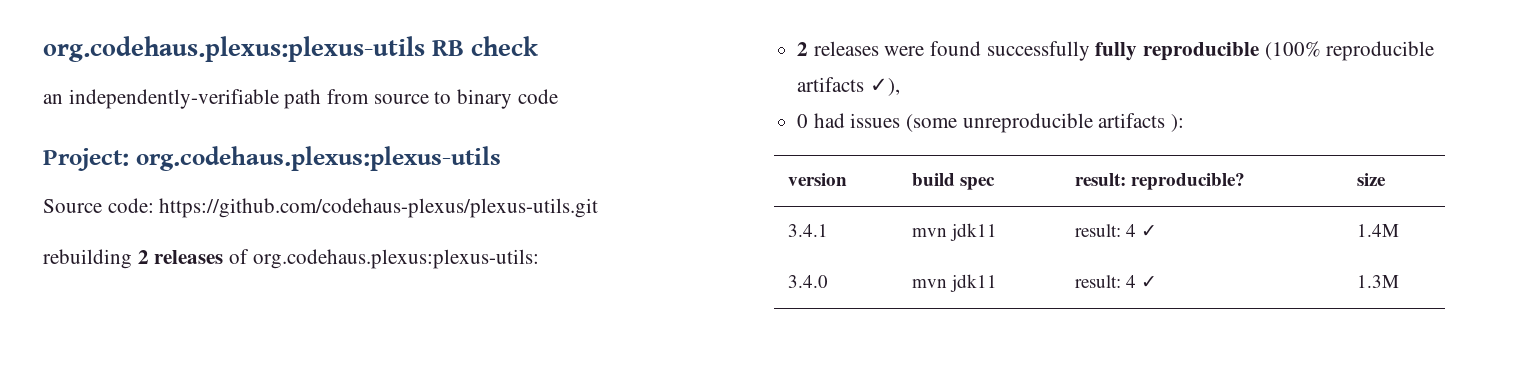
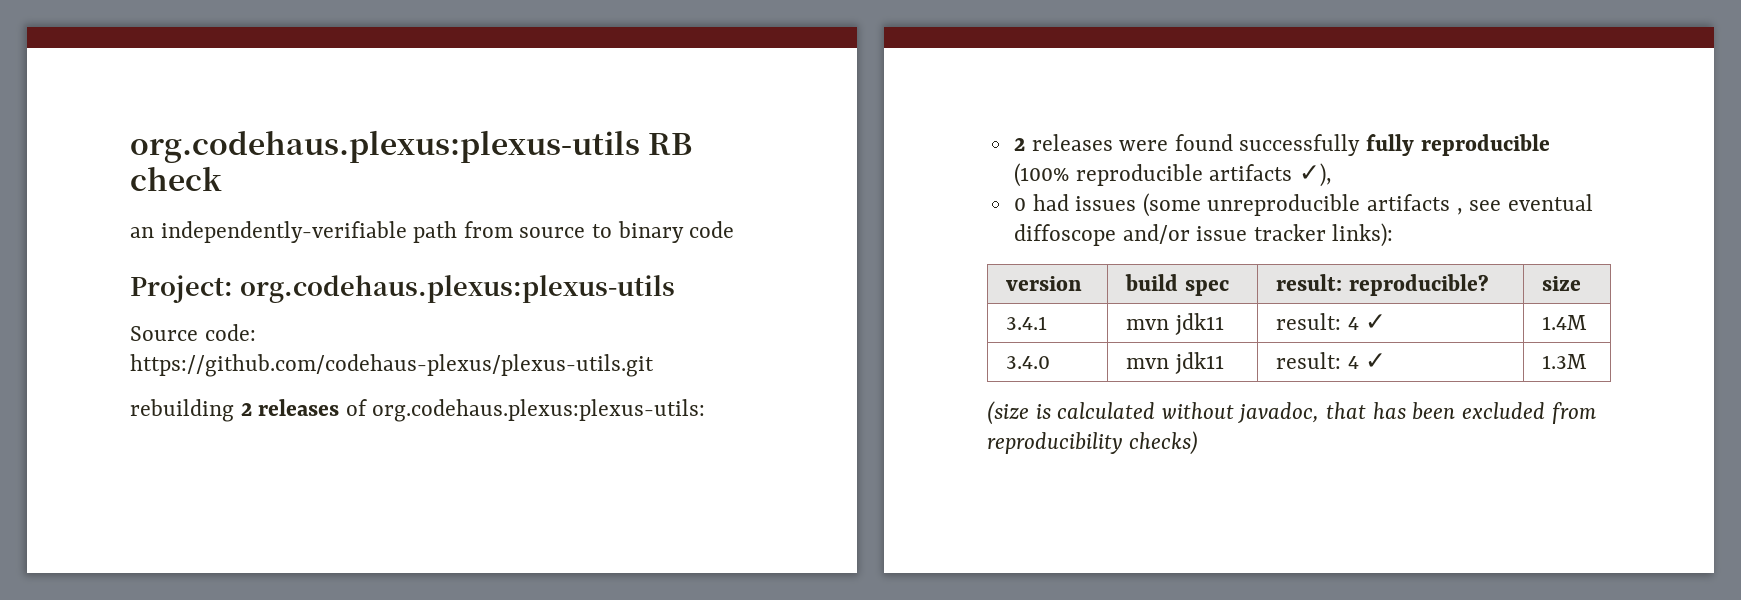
[1171,114,1185,132] ): -> [1456,194,1593,215] [1013,223,1394,247] , see eventual diffoscope and/or issue tracker links):
(1400, 281) none -> [987,401,1596,425] [987,431,1198,455] // (size is calculated without javadoc, that has been excluded from reproducibility checks)

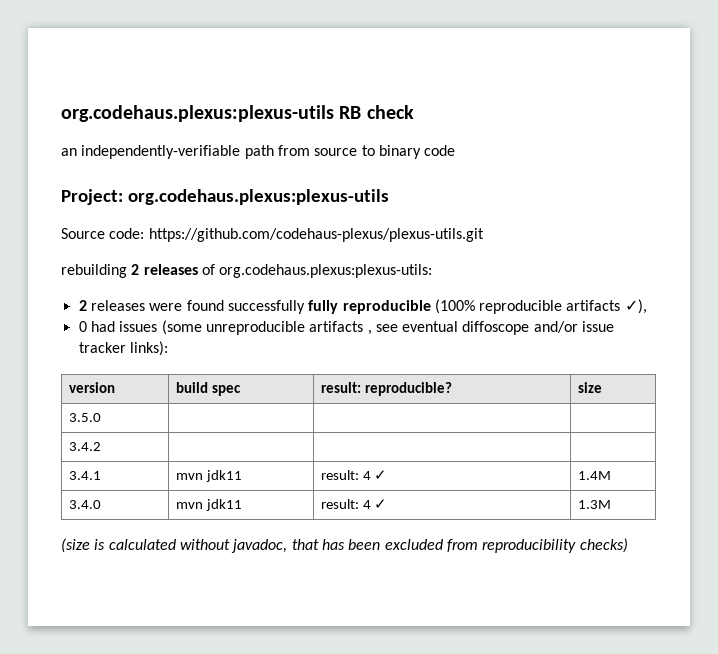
(1582, 283) none -> [68,413,101,422] [68,442,101,451] // 3.5.0 | | | // 3.4.2 | | |

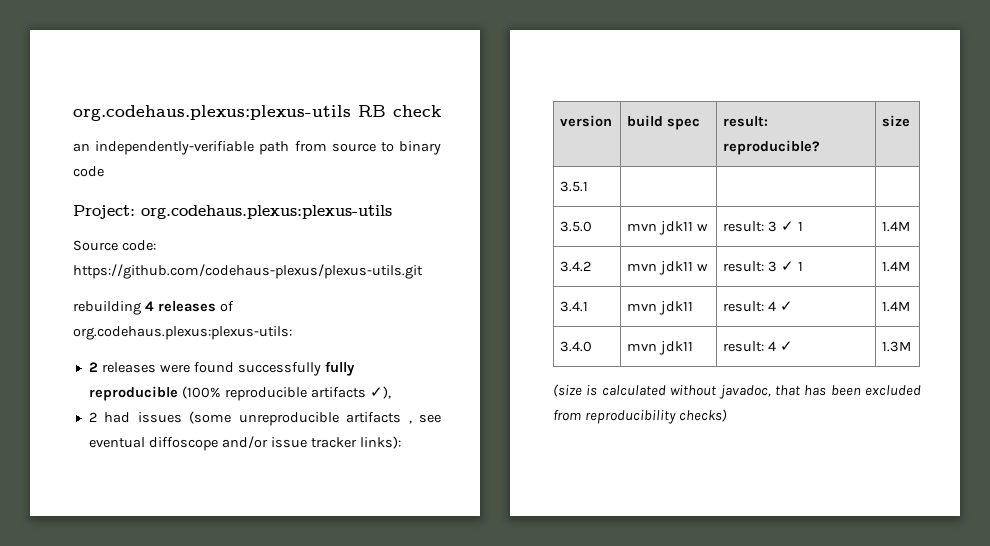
[131,264,140,275] 2 -> [144,301,154,311] 4
[78,321,87,332] 0 -> [88,412,97,422] 2
[68,413,101,422] [68,442,101,451] 3.5.0 | | | // 3.4.2 | | | -> [560,181,589,192] [560,221,593,232] [627,221,708,235] [723,221,803,232] [882,221,911,232] [560,261,592,272] [627,261,708,275] [723,261,803,272] [882,261,911,272] 3.5.1 | | | // 3.5.0 | mvn jdk11 w | result: 3 ✓ 1 | 1.4M // 3.4.2 | mvn jdk11 w | result: 3 ✓ 1 | 1.4M

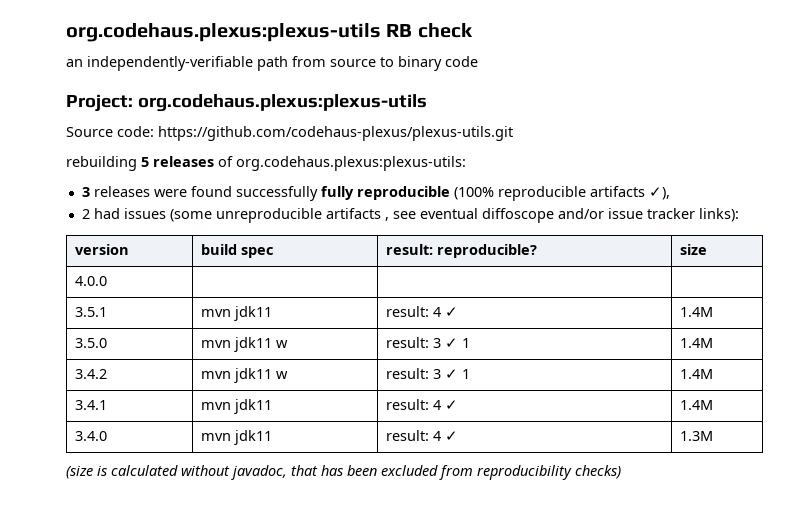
[144,301,154,311] 4 -> [141,157,149,167] 5
[88,362,98,372] 2 -> [81,187,90,197] 3
[560,181,589,192] 3.5.1 | | | -> [75,276,108,286] [75,307,108,317] [201,306,273,321] [386,306,459,317] [680,307,714,317] 4.0.0 | | | // 3.5.1 | mvn jdk11 | result: 4 ✓ | 1.4M

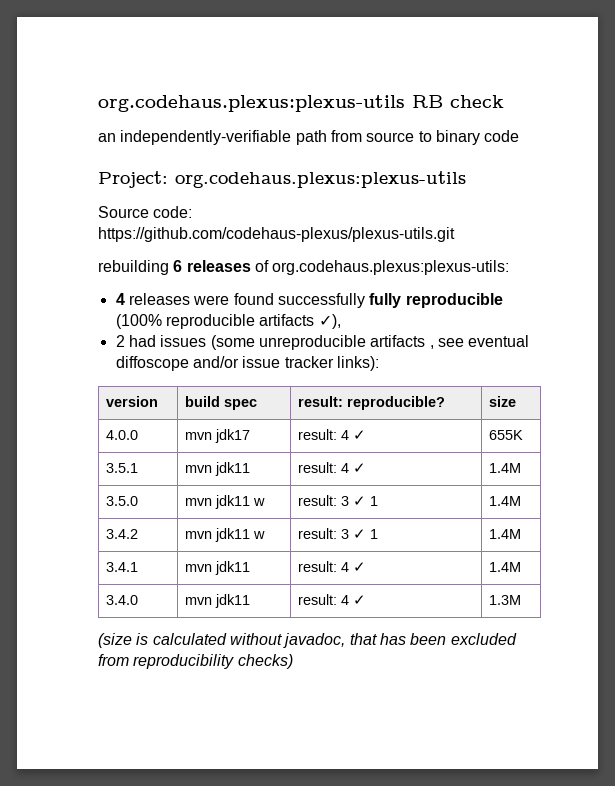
[141,157,149,167] 5 -> [173,260,183,272] 6
[81,187,90,197] 3 -> [115,293,125,305] 4
(108, 281) | | -> [184,429,250,443] [297,429,366,440] [488,430,523,440] mvn jdk17 | result: 4 ✓ | 655K

